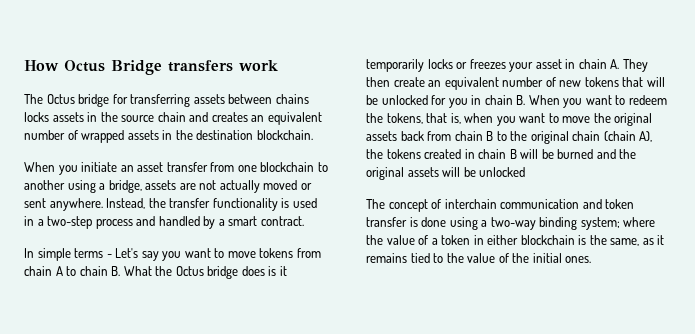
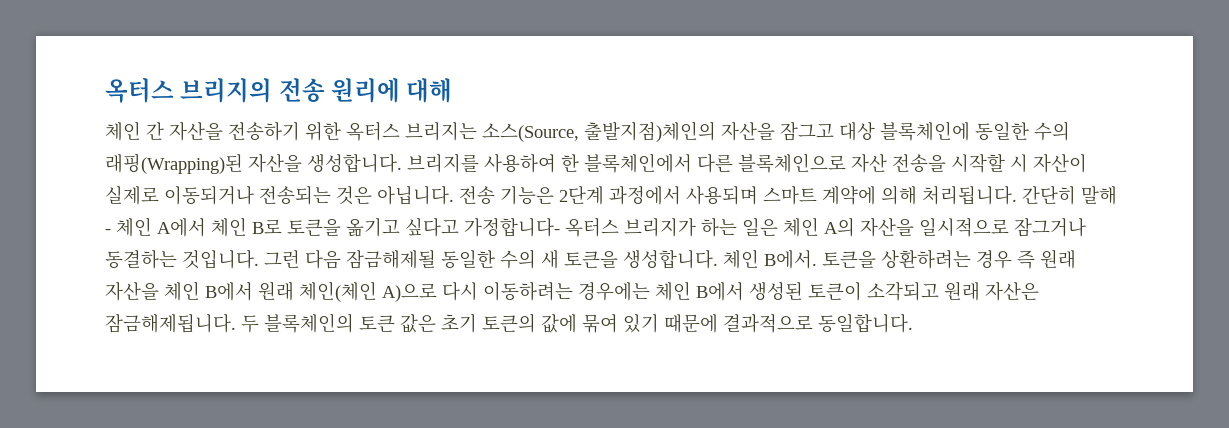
[24,60,278,75] [24,94,309,107] [24,112,322,125] [24,130,313,143] [24,162,328,175] [24,180,312,193] [24,198,317,211] [24,216,304,229] [24,248,321,261] [24,266,287,279] [366,59,648,72] [366,77,665,90] [366,95,667,108] [366,113,653,126] [366,131,653,144] [366,149,637,159] [366,167,526,180] [366,199,635,212] [366,217,656,230] [366,235,665,246] [366,253,592,263] How Octus Bridge transfers work // The Octus bridge for transferring assets between chains locks assets in the source chain and creates an equivalent number of wrapped assets in the destination blockchain. // When you initiate an asset transfer from one blockchain to another using a bridge, assets are not actually moved or sent anywhere. Instead, the transfer functionality is used in a two-step process and handled by a smart contract. // In simple terms - Let's say you want to move tokens from chain A to chain B. What the Octus bridge does is it temporarily locks or freezes your asset in chain A. They then create an equivalent number of new tokens that will be unlocked for you in chain B. When you want to redeem the tokens, that is, when you want to move the original assets back from chain B to the original chain (chain A), the tokens created in chain B will be burned and the original assets will be unlocked // The concept of interchain communication and token transfer is done using a two-way binding system; where the value of a token in either blockchain is the same, as it remains tied to the value of the initial ones. -> [105,78,453,103] [105,121,1070,142] [105,153,1087,174] [105,185,1117,205] [105,217,1086,237] [105,249,1076,269] [105,281,1039,302] [105,313,913,333] 옥터스 브리지의 전송 원리에 대해 // 체인 간 자산을 전송하기 위한 옥터스 브리지는 소스(Source, 출발지점)체인의 자산을 잠그고 대상 블록체인에 동일한 수의 래핑(Wrapping)된 자산을 생성합니다. 브리지를 사용하여 한 블록체인에서 다른 블록체인으로 자산 전송을 시작할 시 자산이 실제로 이동되거나 전송되는 것은 아닙니다. 전송 기능은 2단계 과정에서 사용되며 스마트 계약에 의해 처리됩니다. 간단히 말해 - 체인 A에서 체인 B로 토큰을 옮기고 싶다고 가정합니다- 옥터스 브리지가 하는 일은 체인 A의 자산을 일시적으로 잠그거나 동결하는 것입니다. 그런 다음 잠금해제될 동일한 수의 새 토큰을 생성합니다. 체인 B에서. 토큰을 상환하려는 경우 즉 원래 자산을 체인 B에서 원래 체인(체인 A)으로 다시 이동하려는 경우에는 체인 B에서 생성된 토큰이 소각되고 원래 자산은 잠금해제됩니다. 두 블록체인의 토큰 값은 초기 토큰의 값에 묶여 있기 때문에 결과적으로 동일합니다.

